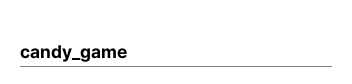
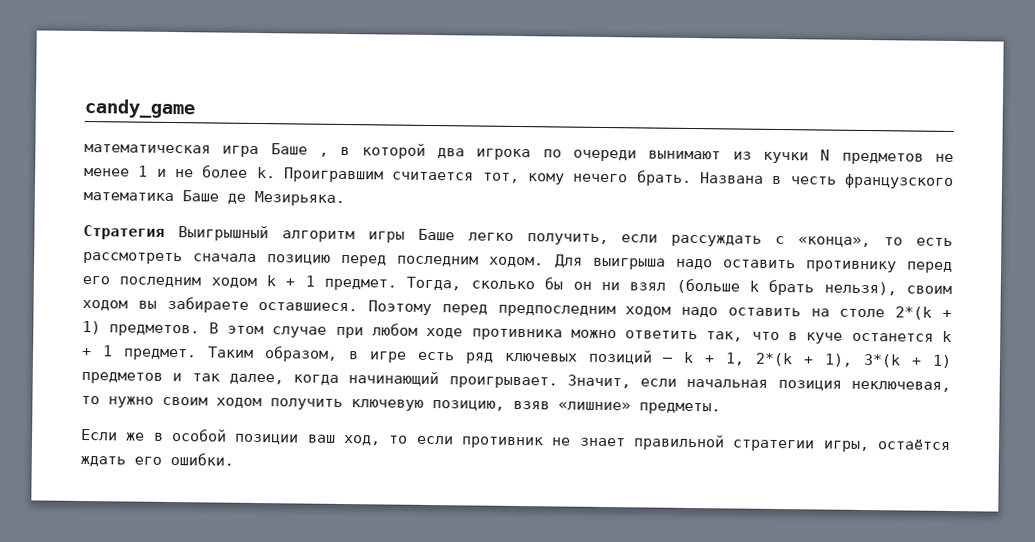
(127, 53) none -> [84,143,955,165] [84,165,955,190] [83,190,345,207] [83,224,953,248] [83,251,953,274] [82,275,953,296] [82,296,952,320] [82,320,952,344] [81,345,953,369] [81,371,951,392] [81,395,721,415] [81,428,951,453] [80,453,234,467] // математическая игра Баше , в которой два игрока по очереди вынимают из кучки N предметов не менее 1 и не более k. Проигравшим считается тот, кому нечего брать. Названа в честь французского математика Баше де Мезирьяка. // Стратегия Выигрышный алгоритм игры Баше легко получить, если рассуждать с «конца», то есть рассмотреть сначала позицию перед последним ходом. Для выигрыша надо оставить противнику перед его последним ходом k + 1 предмет. Тогда, сколько бы он ни взял (больше k брать нельзя), своим ходом вы забираете оставшиеся. Поэтому перед предпоследним ходом надо оставить на столе 2*(k + 1) предметов. В этом случае при любом ходе противника можно ответить так, что в куче останется k + 1 предмет. Таким образом, в игре есть ряд ключевых позиций — k + 1, 2*(k + 1), 3*(k + 1) предметов и так далее, когда начинающий проигрывает. Значит, если начальная позиция неключевая, то нужно своим ходом получить ключевую позицию, взяв «лишние» предметы. // Если же в особой позиции ваш ход, то если противник не знает правильной стратегии игры, остаётся ждать его ошибки.

